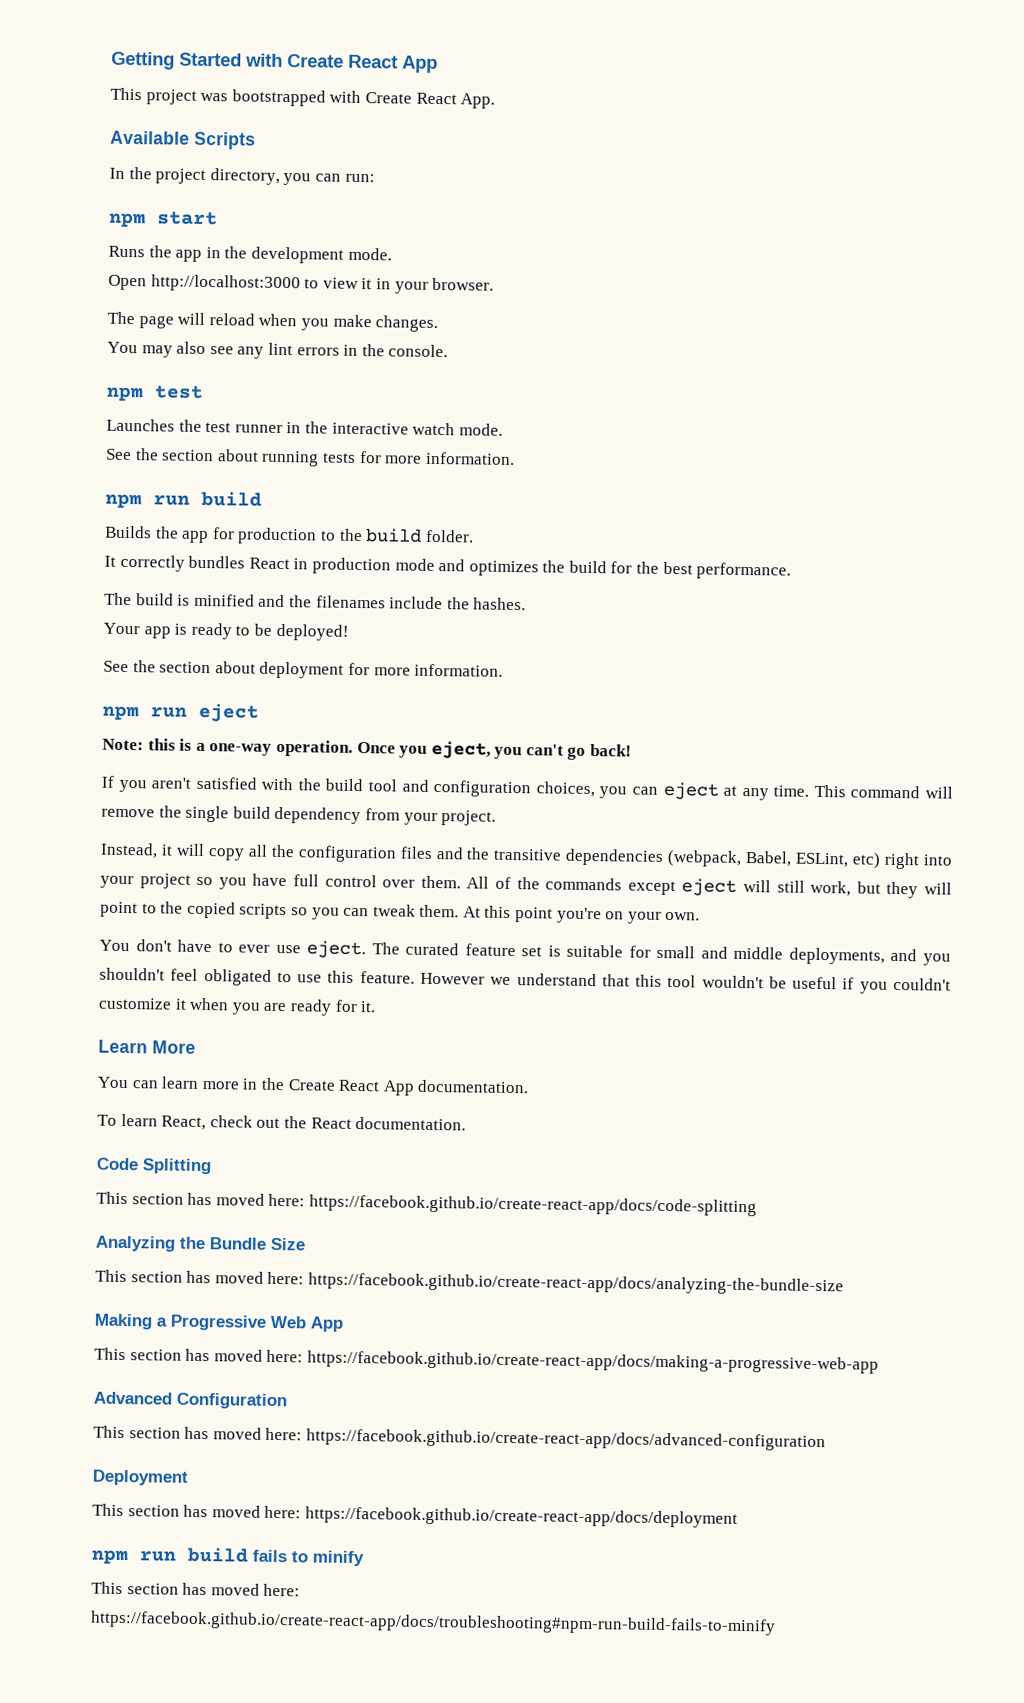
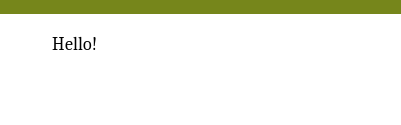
[111,51,438,73] [110,87,496,109] [110,130,256,150] [109,166,375,186] [109,211,218,228] [108,245,392,264] [108,274,495,294] [107,311,439,333] [107,341,449,359] [106,385,203,402] [106,418,503,436] [106,448,515,467] [105,490,262,509] [105,525,474,545] [104,554,792,580] [104,592,527,611] [103,622,349,641] [103,660,504,679] [102,702,259,723] [102,738,633,760] [101,775,953,801] [101,805,497,826] [100,842,952,870] [100,873,953,899] [100,901,701,924] [99,939,951,966] [99,967,952,994] [98,997,377,1016] [98,1039,196,1054] [97,1076,530,1096] [97,1113,467,1131] [96,1157,212,1175] [96,1191,757,1217] [95,1235,305,1252] [95,1269,844,1296] [94,1313,343,1332] [94,1347,879,1374] [93,1391,287,1410] [93,1425,826,1452] [92,1469,188,1486] [92,1503,738,1528] [91,1546,364,1567] [91,1581,301,1597] [90,1610,776,1636] Getting Started with Create React App // This project was bootstrapped with Create React App. // Available Scripts // In the project directory, you can run: // npm start // Runs the app in the development mode. // Open http://localhost:3000 to view it in your browser. // The page will reload when you make changes. // You may also see any lint errors in the console. // npm test // Launches the test runner in the interactive watch mode. // See the section about running tests for more information. // npm run build // Builds the app for production to the build folder. // It correctly bundles React in production mode and optimizes the build for the best performance. // The build is minified and the filenames include the hashes. // Your app is ready to be deployed! // See the section about deployment for more information. // npm run eject // Note: this is a one-way operation. Once you eject, you can't go back! // If you aren't satisfied with the build tool and configuration choices, you can eject at any time. This command will remove the single build dependency from your project. // Instead, it will copy all the configuration files and the transitive dependencies (webpack, Babel, ESLint, etc) right into your project so you have full control over them. All of the commands except eject will still work, but they will point to the copied scripts so you can tweak them. At this point you're on your own. // You don't have to ever use eject. The curated feature set is suitable for small and middle deployments, and you shouldn't feel obligated to use this feature. However we understand that this tool wouldn't be useful if you couldn't customize it when you are ready for it. // Learn More // You can learn more in the Create React App documentation. // To learn React, check out the React documentation. // Code Splitting // This section has moved here: https://facebook.github.io/create-react-app/docs/code-splitting // Analyzing the Bundle Size // This section has moved here: https://facebook.github.io/create-react-app/docs/analyzing-the-bundle-size // Making a Progressive Web App // This section has moved here: https://facebook.github.io/create-react-app/docs/making-a-progressive-web-app // Advanced Configuration // This section has moved here: https://facebook.github.io/create-react-app/docs/advanced-configuration // Deployment // This section has moved here: https://facebook.github.io/create-react-app/docs/deployment // npm run build fails to minify // This section has moved here: https://facebook.github.io/create-react-app/docs/troubleshooting#npm-run-build-fails-to-minify -> [52,36,97,50] Hello!

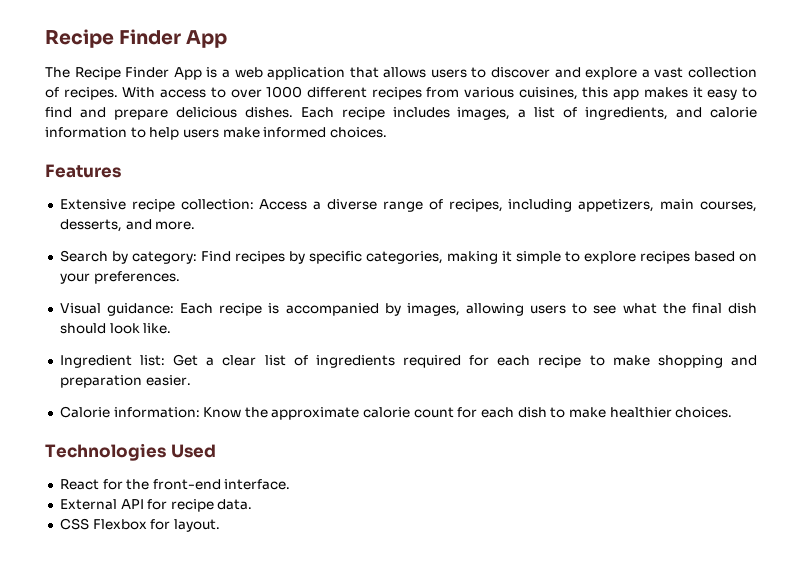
[52,36,97,50] Hello! -> [45,29,228,48] [45,67,757,80] [45,86,758,100] [45,107,758,120] [45,127,387,140] [45,164,121,178] [59,199,757,212] [59,219,196,232] [59,250,757,264] [59,271,180,284] [59,303,757,316] [59,323,172,334] [59,354,757,368] [59,375,191,388] [59,406,733,420] [45,443,216,461] [59,479,291,490] [59,499,253,512] [59,518,220,532] Recipe Finder App // The Recipe Finder App is a web application that allows users to discover and explore a vast collection of recipes. With access to over 1000 different recipes from various cuisines, this app makes it easy to find and prepare delicious dishes. Each recipe includes images, a list of ingredients, and calorie information to help users make informed choices. // Features // Extensive recipe collection: Access a diverse range of recipes, including appetizers, main courses, desserts, and more. // Search by category: Find recipes by specific categories, making it simple to explore recipes based on your preferences. // Visual guidance: Each recipe is accompanied by images, allowing users to see what the final dish should look like. // Ingredient list: Get a clear list of ingredients required for each recipe to make shopping and preparation easier. // Calorie information: Know the approximate calorie count for each dish to make healthier choices. // Technologies Used // React for the front-end interface. // External API for recipe data. // CSS Flexbox for layout.

